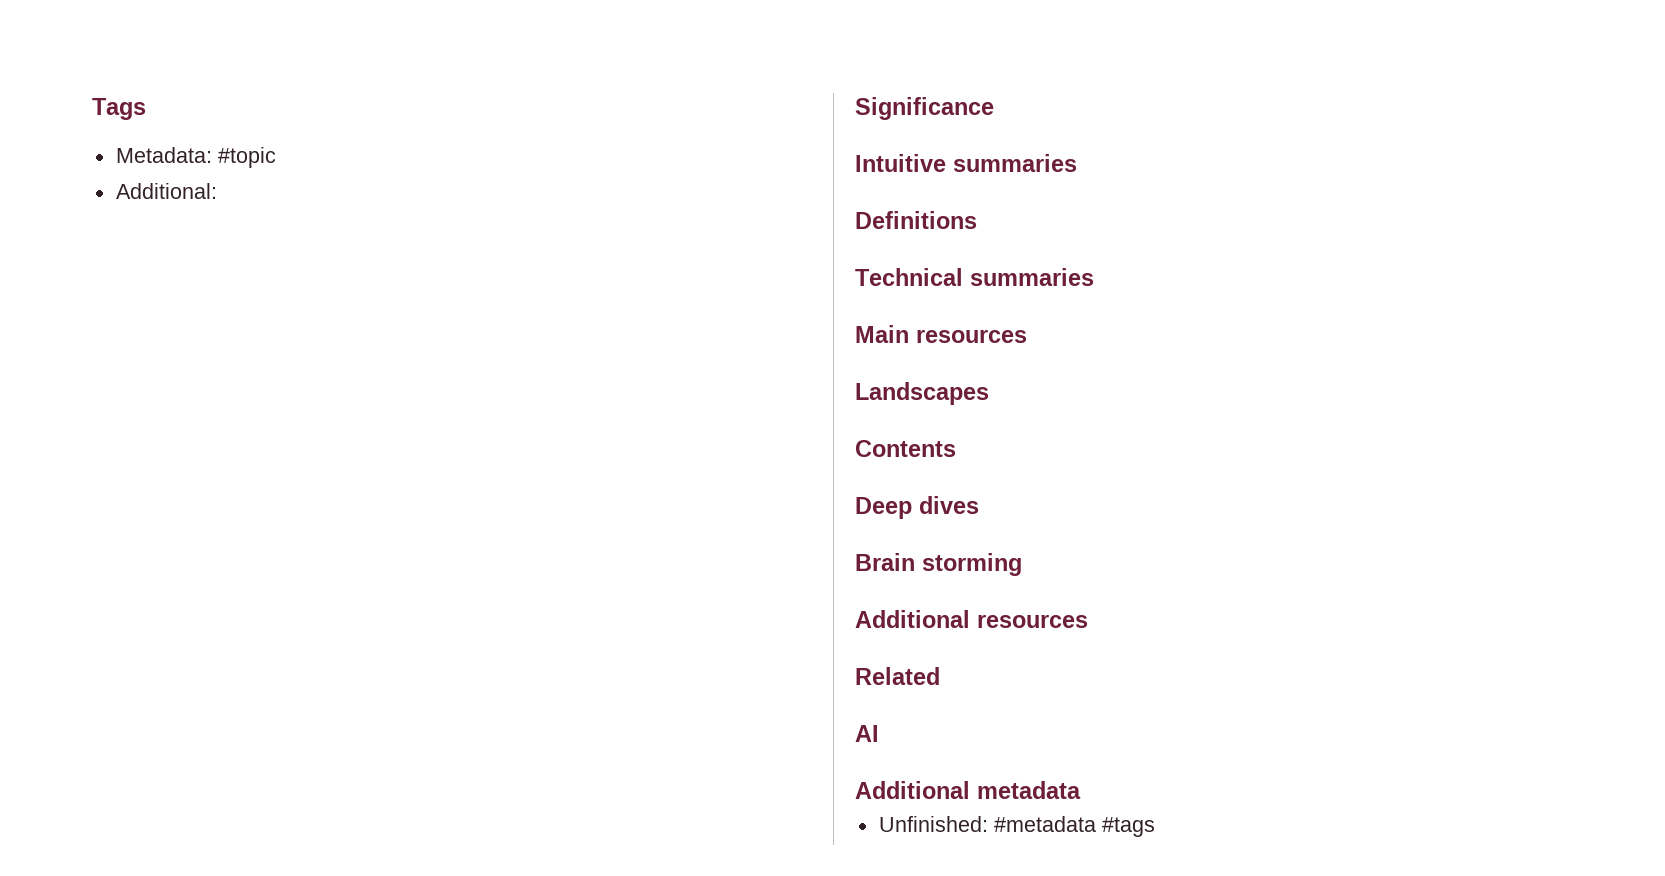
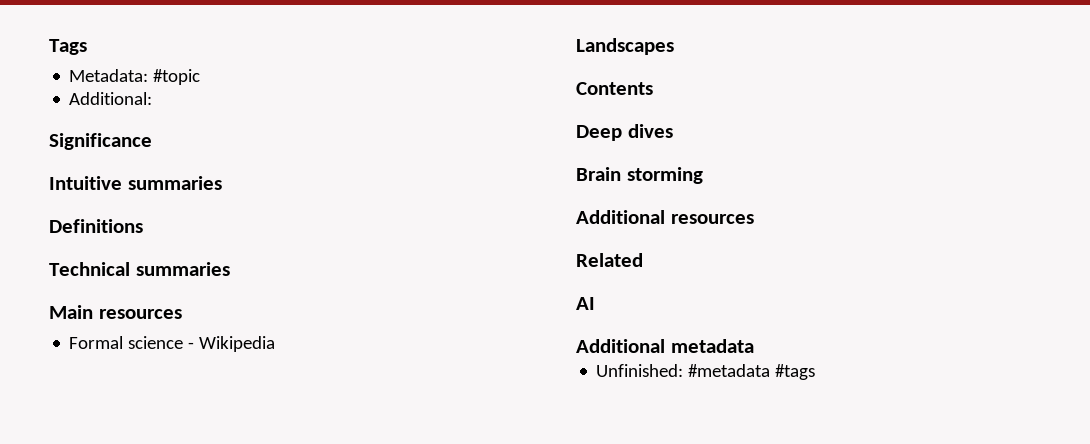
(1027, 336) none -> [69,336,276,352] // Formal science - Wikipedia

